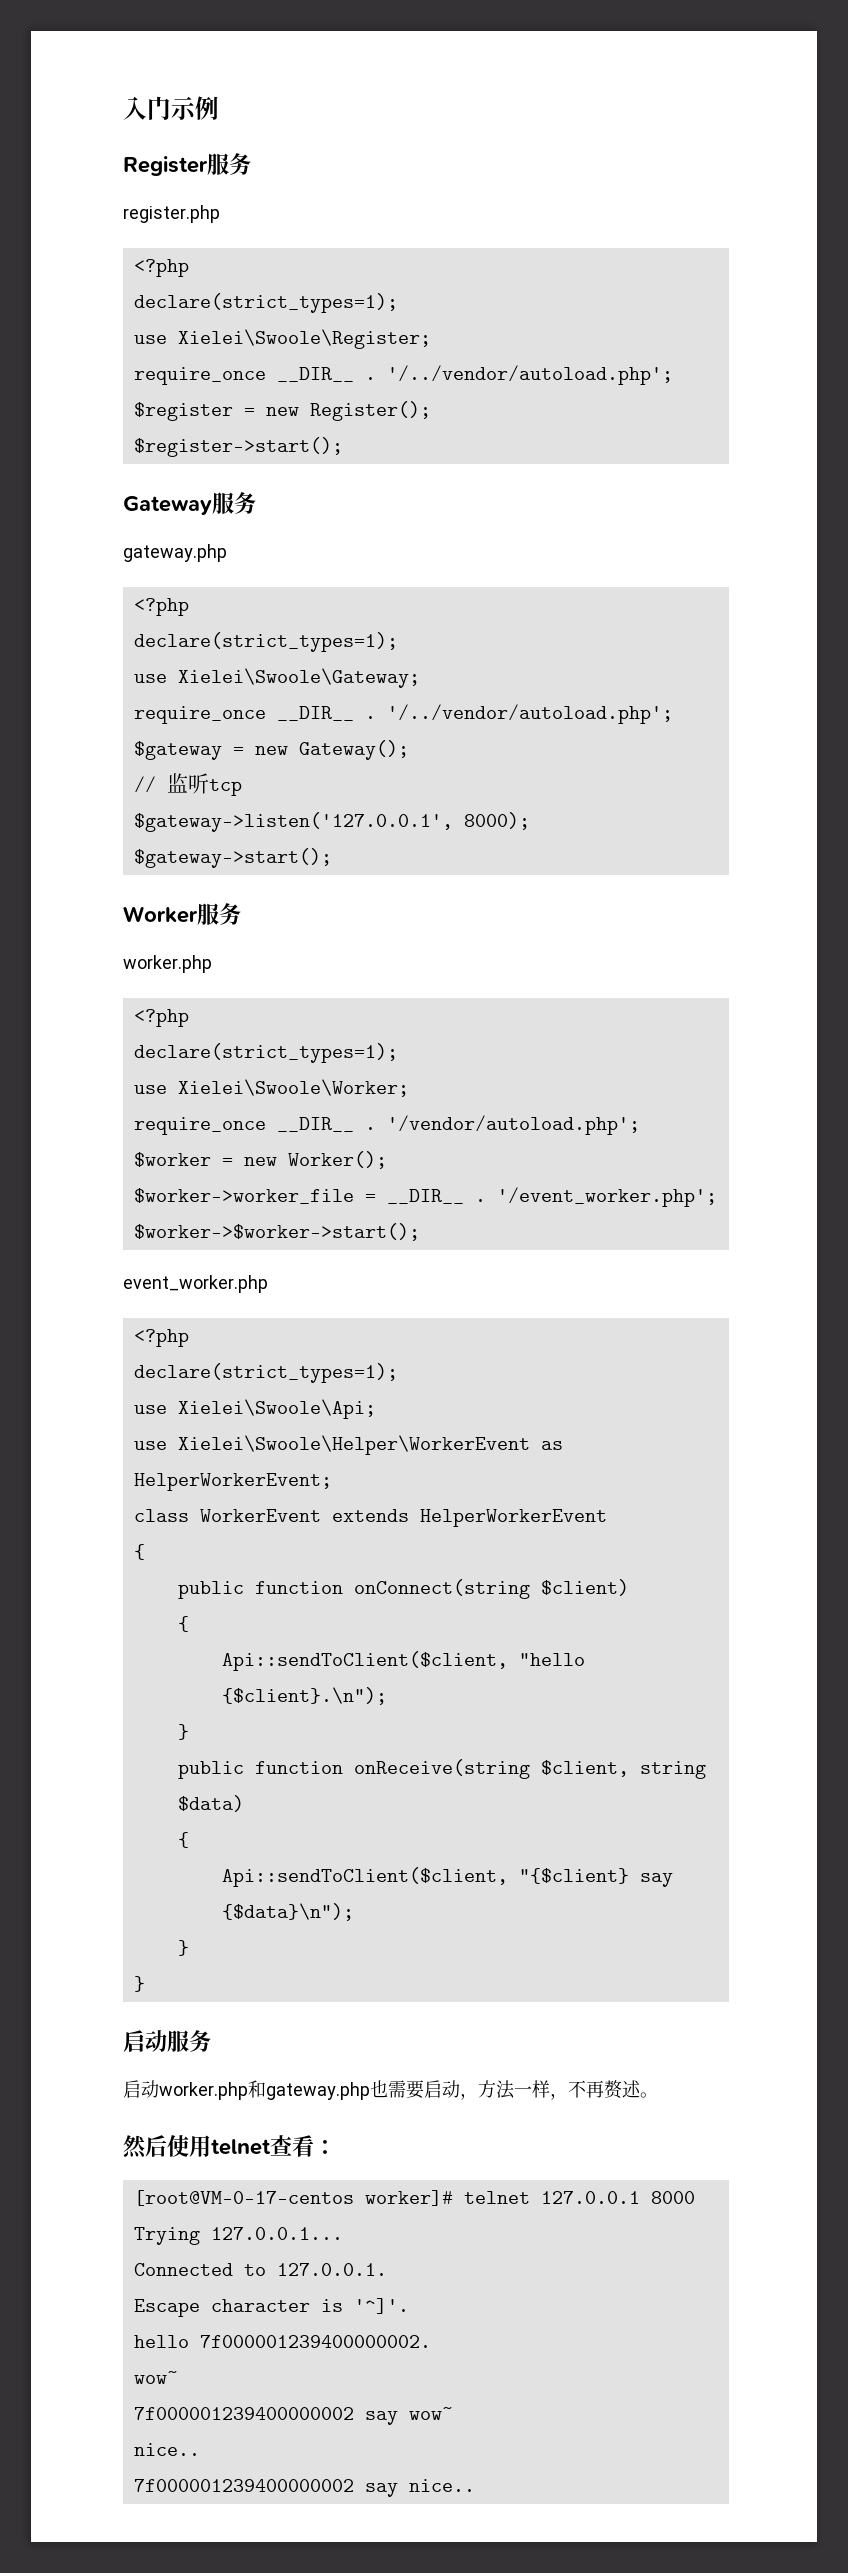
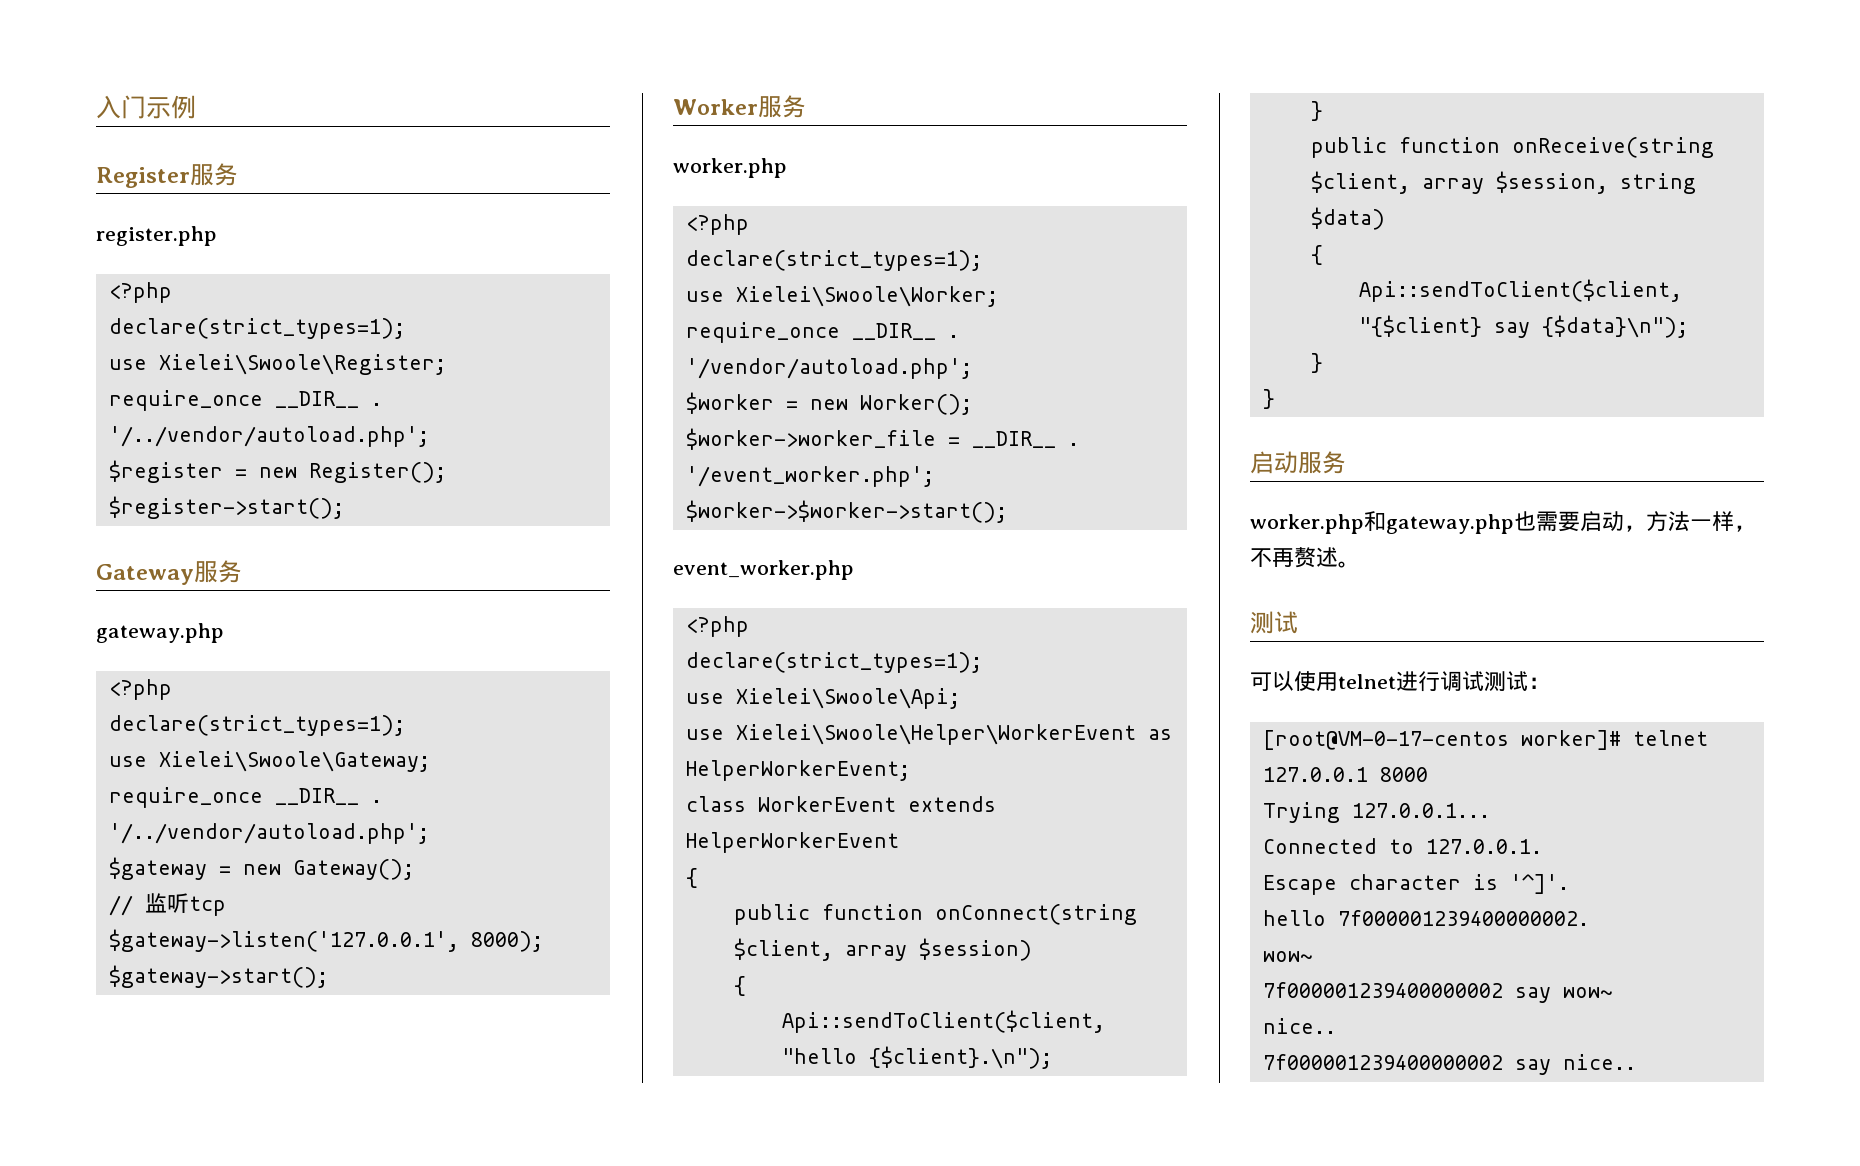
[540,1579,629,1596] $client) -> [733,938,1032,961] $client, array $session)
(629, 1768) none -> [1421,171,1608,194] array $session,
[123,2080,159,2098] 启动 -> (1346, 462) none
[123,2135,314,2159] 然后使用telnet查看 -> [1250,611,1298,634] [1250,671,1528,692] 测试 // 可以使用telnet进行调试测试

